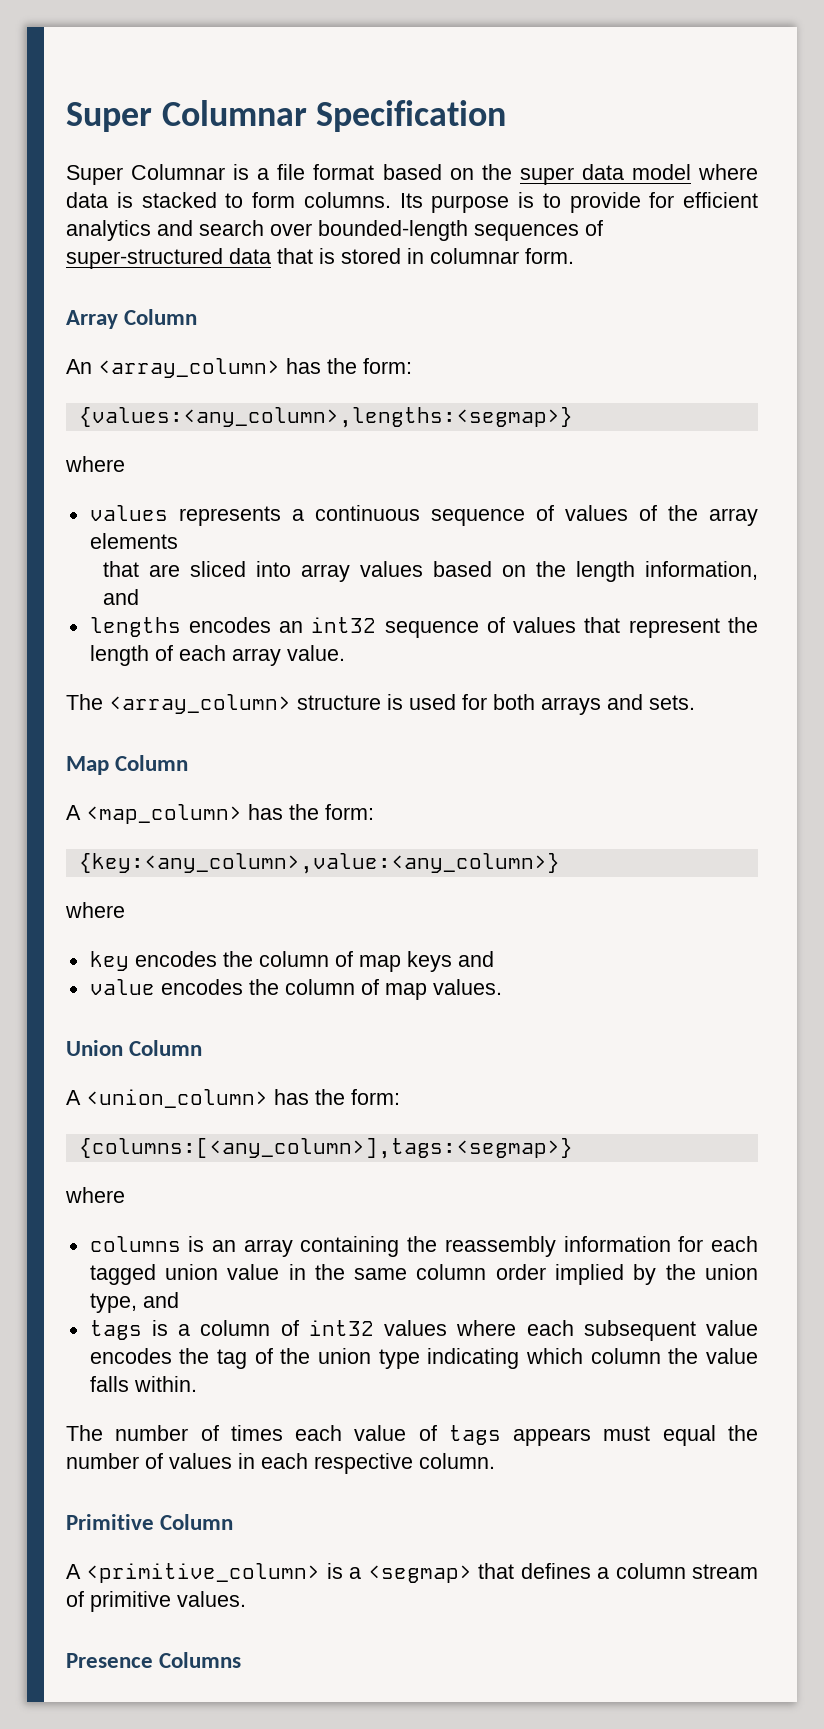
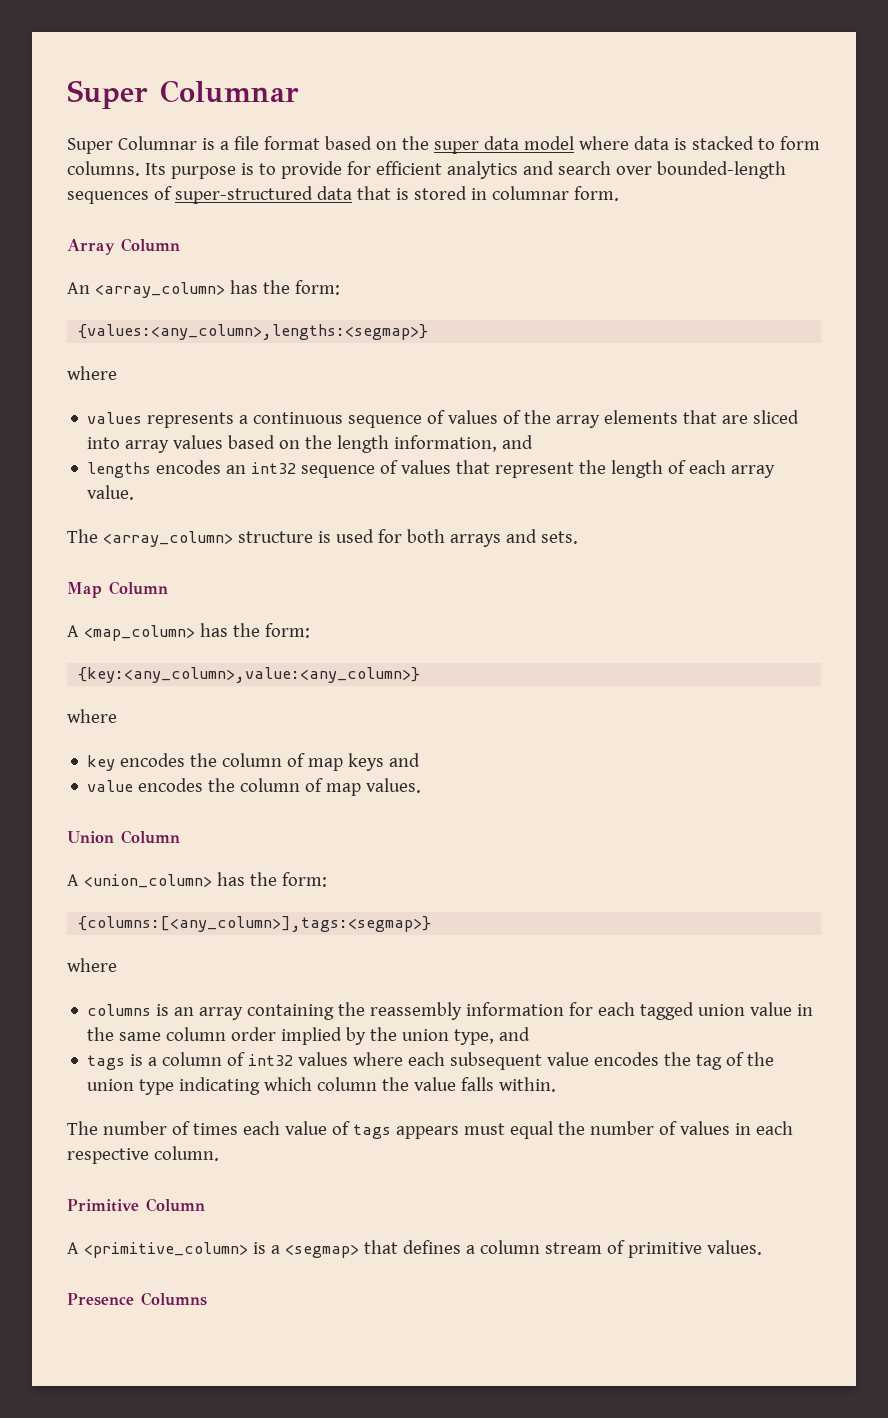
[66,100,507,132] Super Columnar Specification -> [67,80,299,109] Super Columnar
(178, 541) // -> (679, 417) none

